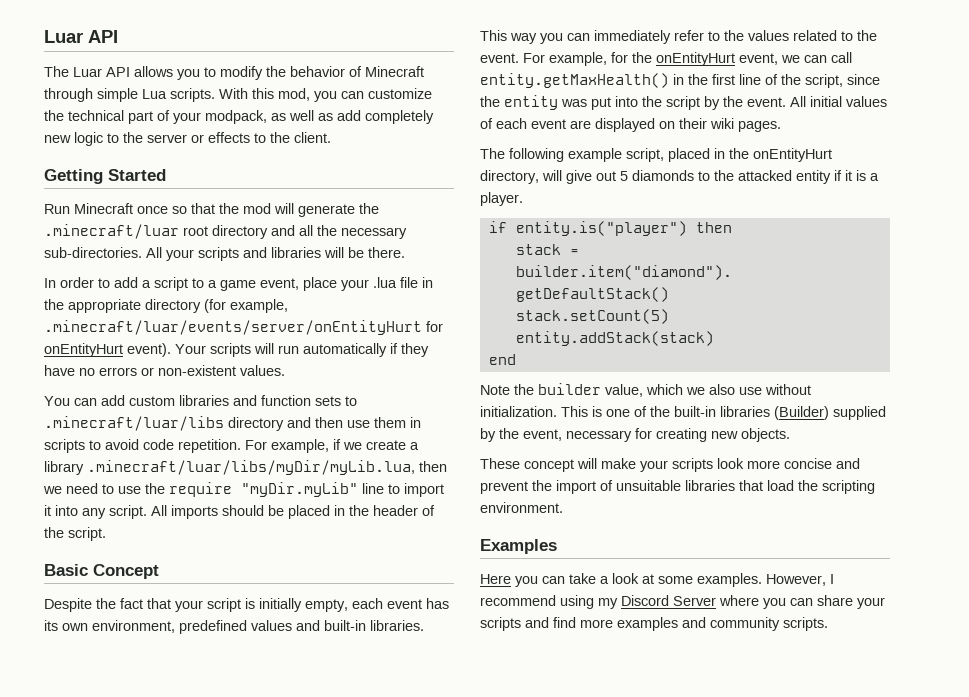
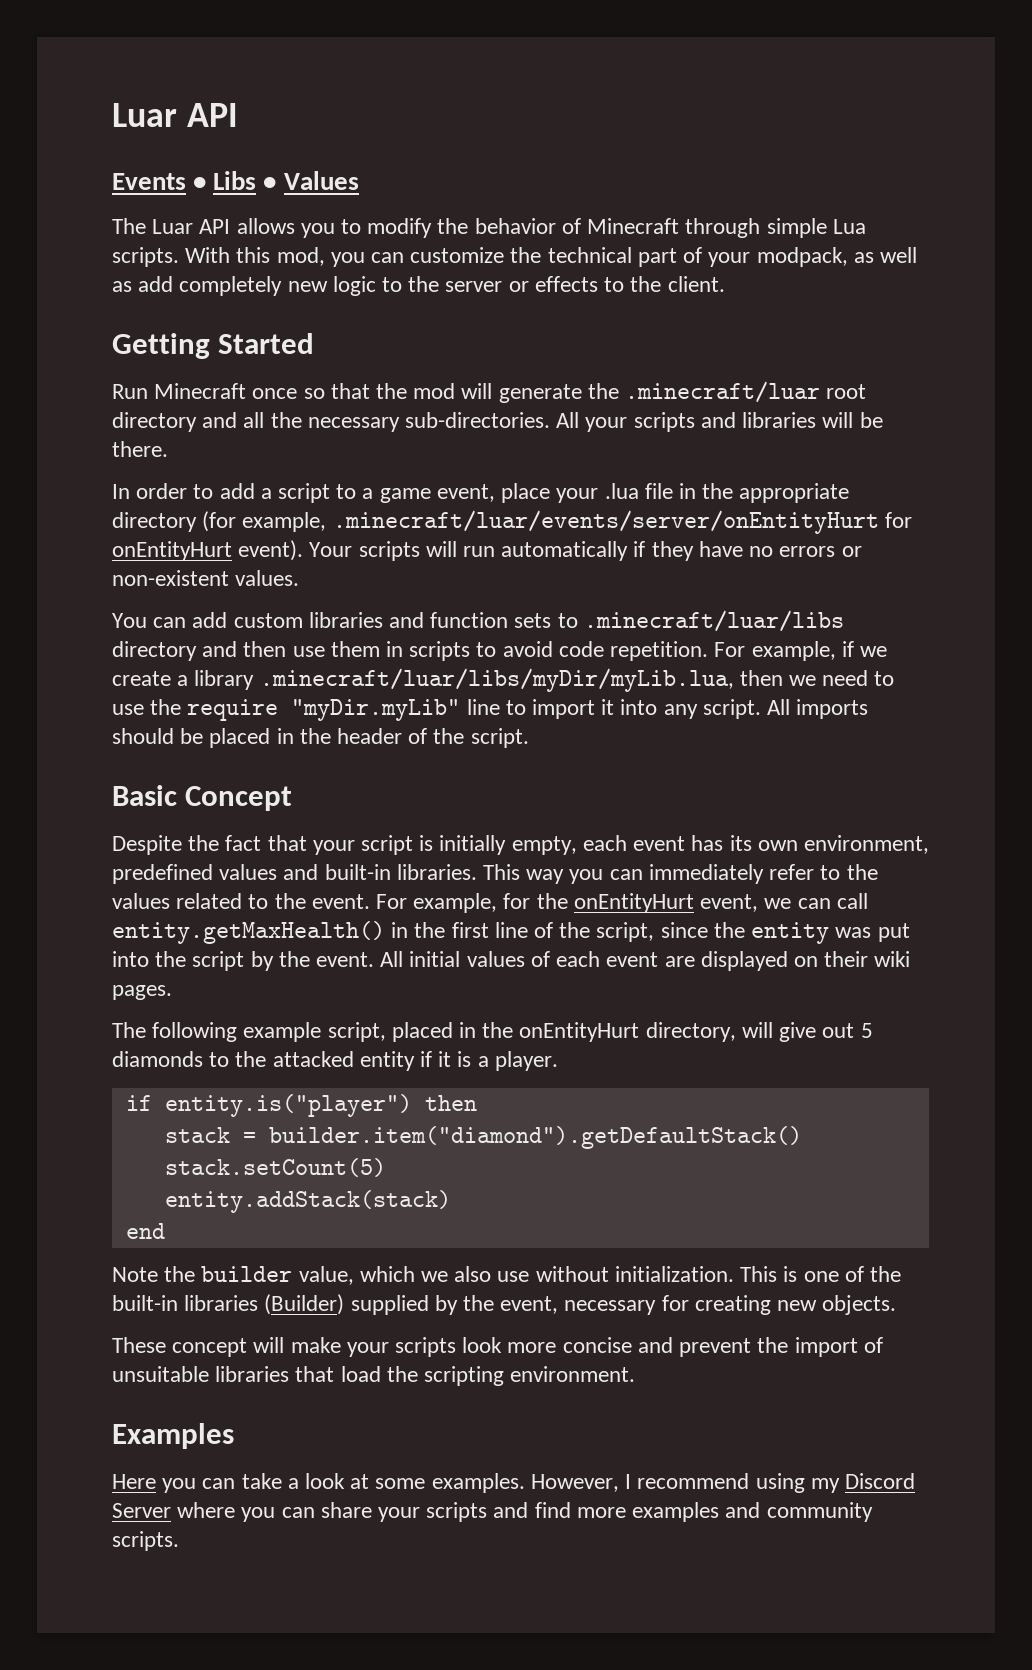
[44,30,118,43] Luar API -> [112,103,238,127] [112,171,359,190] Luar API // Events • Libs • Values

